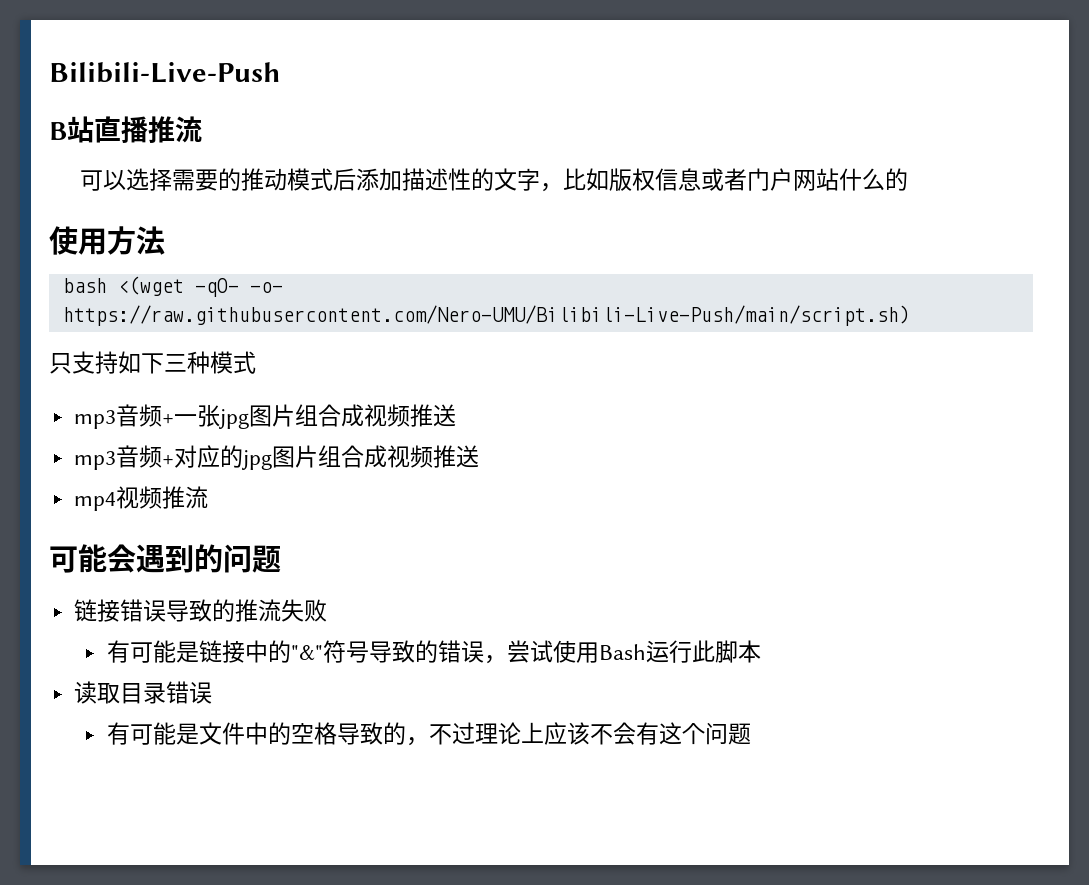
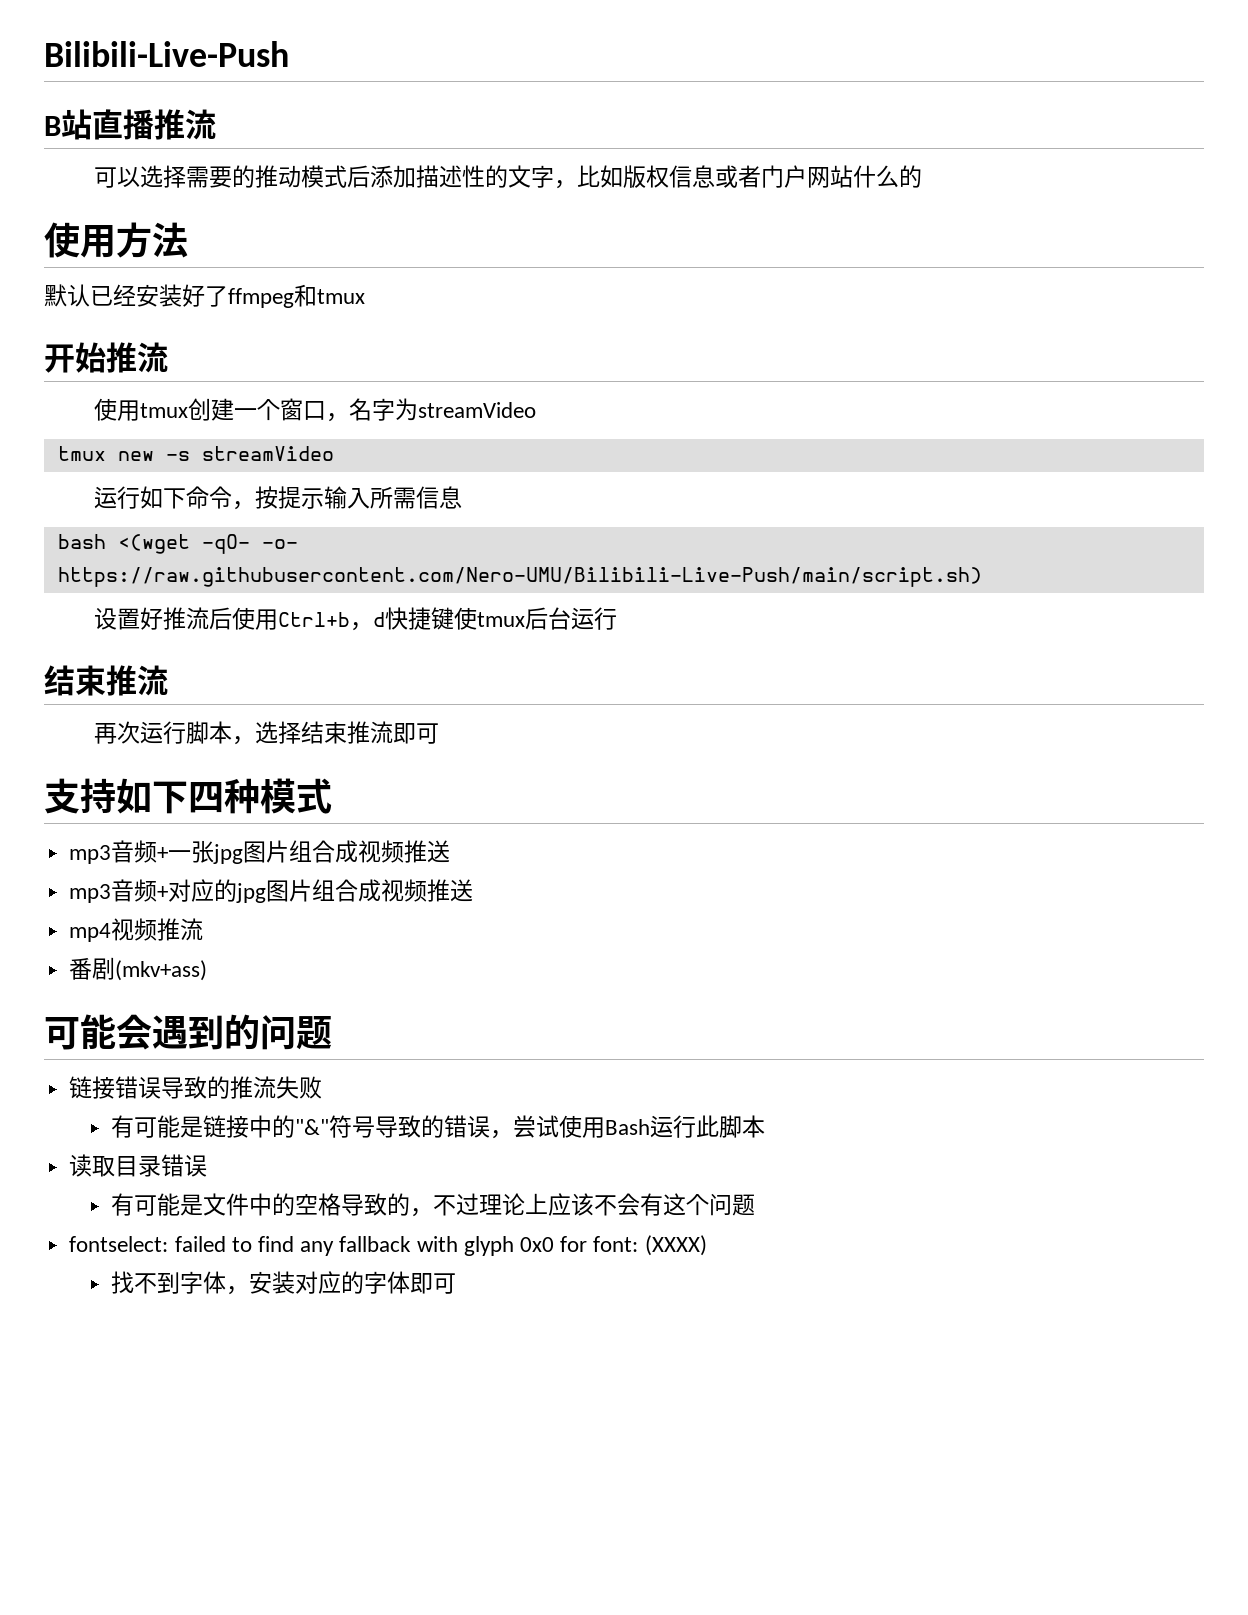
(165, 240) none -> [44,284,365,308] [44,342,168,373] [93,398,536,422] [57,446,334,461] [93,486,462,510] // 默认已经安装好了ffmpeg和tmux // 开始推流 // 使用tmux创建一个窗口，名字为streamVideo // tmux new -s streamVideo // 运行如下命令，按提示输入所需信息
[49,353,72,374] 只 -> [93,607,617,631] [44,665,168,696] [93,721,439,745] 设置好推流后使用Ctrl+b，d快捷键使tmux后台运行 // 结束推流 // 再次运行脚本，选择结束推流即可 //
[164,354,187,372] 三 -> [188,782,224,813] 四
(209, 497) none -> [69,957,208,981] // 番剧(mkv+ass)
(752, 734) none -> [69,1235,707,1256] [111,1271,457,1295] // fontselect: failed to find any fallback with glyph 0x0 for font: (XXXX) // 找不到字体，安装对应的字体即可

